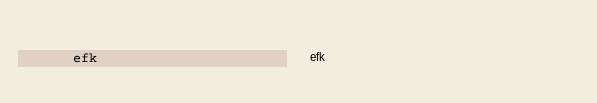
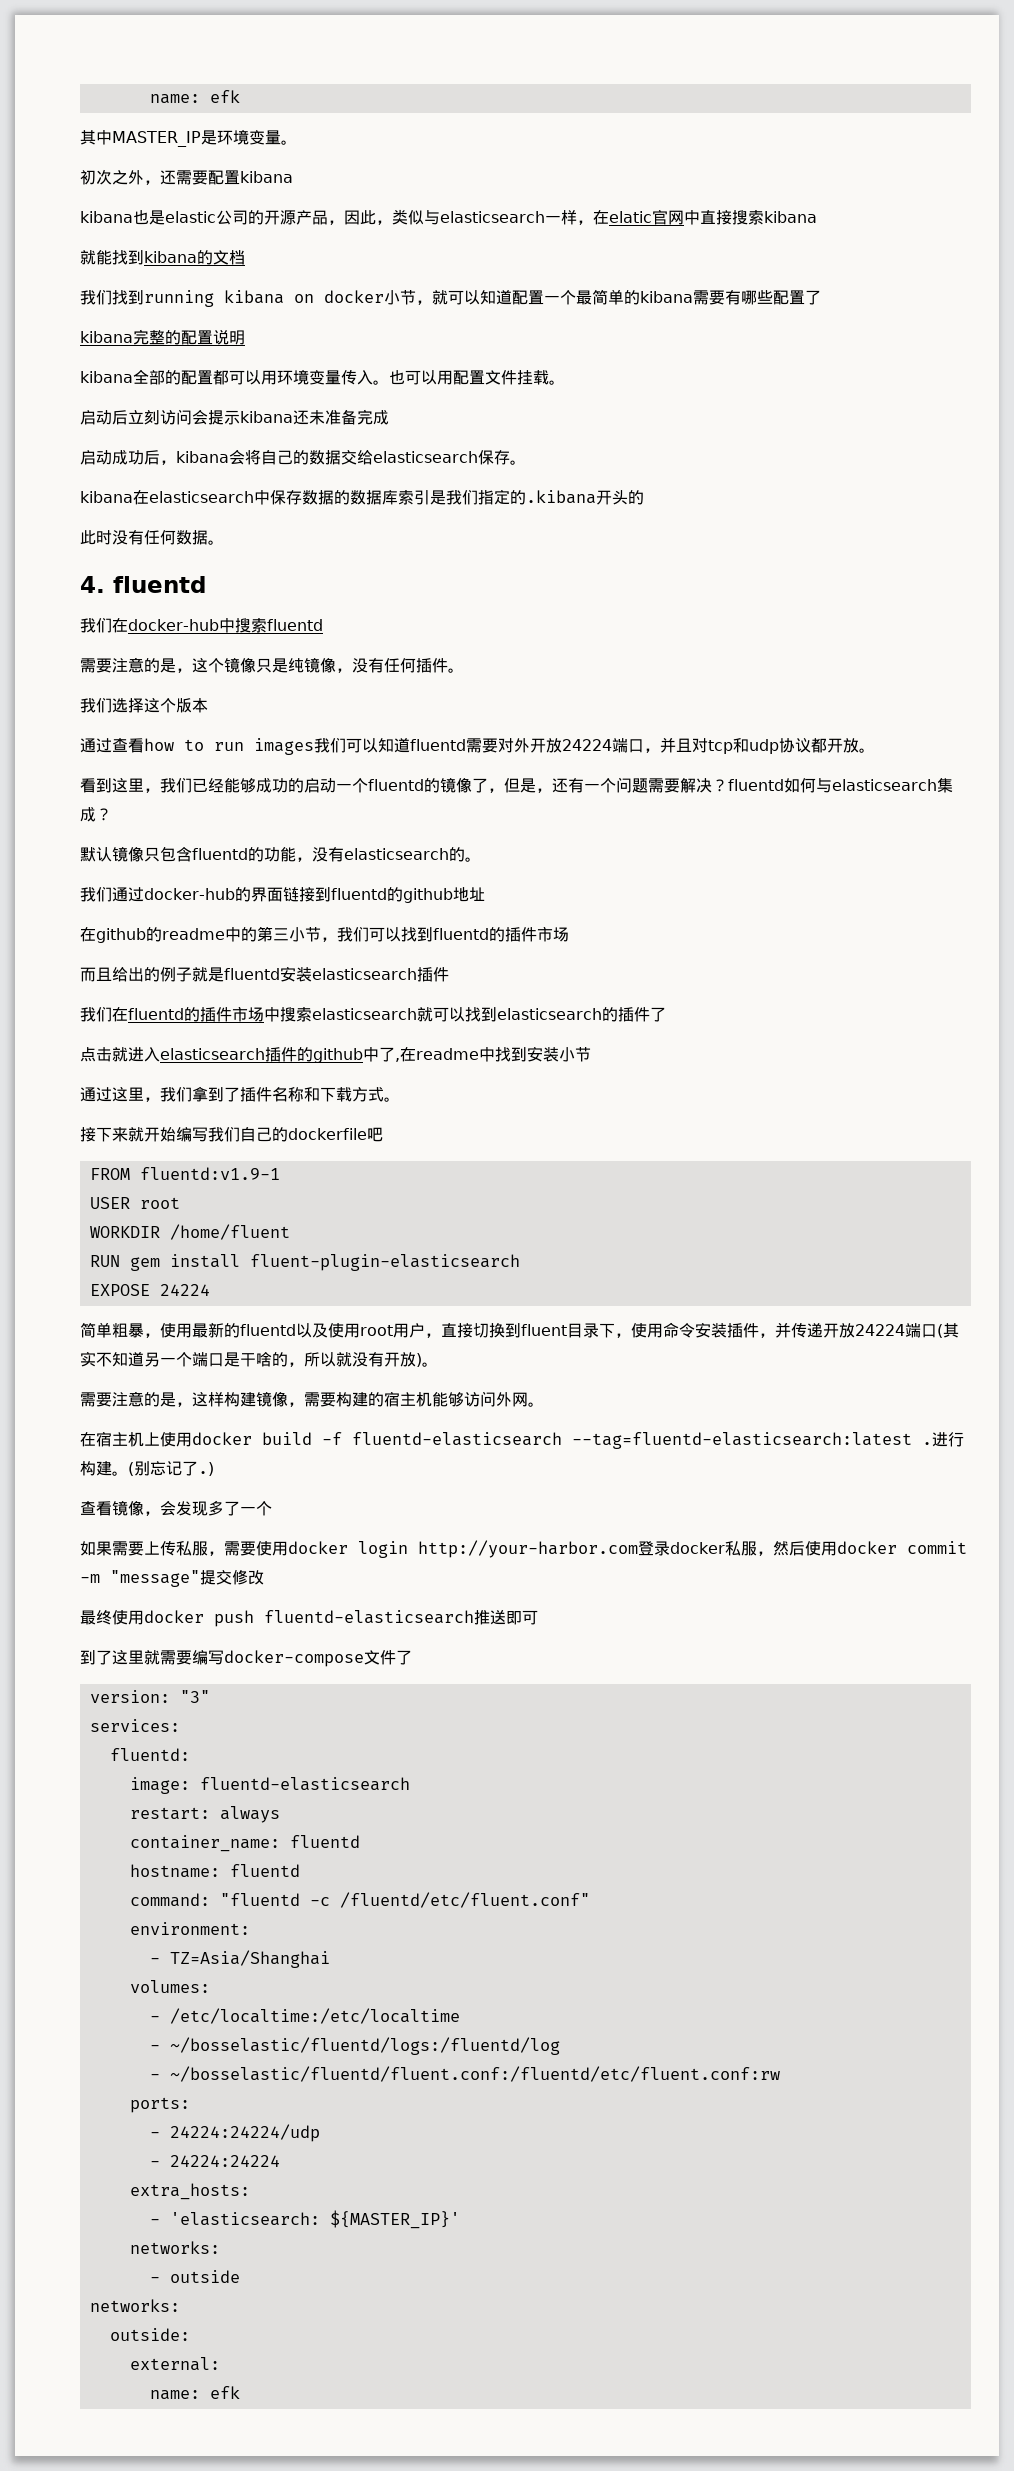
(72, 58) none -> [149,94,200,104] name:
(97, 58) none -> [80,129,297,147] [80,169,293,185] [80,209,817,225] [80,250,245,265] [80,289,821,307] [80,329,245,345] [80,369,565,385] [80,409,389,425] [80,449,526,465] [80,489,644,505] [80,530,224,545] [80,576,206,593] [80,618,323,633] [80,657,464,673] [80,698,208,713] [80,737,875,755] [80,777,953,793] [80,807,112,822] [80,846,481,862] [80,887,485,903] [80,926,569,943] [80,966,449,982] [80,1006,666,1022] [80,1046,591,1063] [80,1086,400,1102] [80,1127,383,1142] [89,1167,280,1180] [89,1197,180,1209] [89,1224,290,1240] [89,1254,520,1271] [89,1284,210,1296] [80,1322,959,1338] [80,1351,438,1367] [80,1391,544,1407] [80,1431,964,1449] [80,1461,214,1476] [80,1500,272,1516] [80,1540,967,1558] [80,1569,264,1587] [80,1609,538,1627] [80,1650,412,1667] [89,1690,210,1703] [89,1719,180,1732] [109,1748,190,1761] [129,1777,410,1794] [129,1806,280,1823] [129,1835,360,1852] [129,1864,300,1878] [129,1892,590,1908] [129,1922,250,1935] [149,1950,330,1968] [129,1980,210,1993] [149,2008,460,2024] [149,2037,560,2055] [149,2066,780,2082] [129,2097,190,2113] [149,2124,320,2142] [149,2155,280,2167] [129,2183,250,2200] [149,2210,460,2229] [129,2241,220,2254] [149,2270,240,2283] [89,2299,180,2312] [109,2328,190,2341] [129,2357,220,2371] [149,2390,200,2400] 其中MASTER_IP是环境变量。 // 初次之外，还需要配置kibana // kibana也是elastic公司的开源产品，因此，类似与elasticsearch一样，在elatic官网中直接搜索kibana // 就能找到kibana的文档 // 我们找到running kibana on docker小节，就可以知道配置一个最简单的kibana需要有哪些配置了 // kibana完整的配置说明 // kibana全部的配置都可以用环境变量传入。也可以用配置文件挂载。 // 启动后立刻访问会提示kibana还未准备完成 // 启动成功后，kibana会将自己的数据交给elasticsearch保存。 // kibana在elasticsearch中保存数据的数据库索引是我们指定的.kibana开头的 // 此时没有任何数据。 // 4. fluentd // 我们在docker-hub中搜索fluentd // 需要注意的是，这个镜像只是纯镜像，没有任何插件。 // 我们选择这个版本 // 通过查看how to run images我们可以知道fluentd需要对外开放24224端口，并且对tcp和udp协议都开放。 // 看到这里，我们已经能够成功的启动一个fluentd的镜像了，但是，还有一个问题需要解决？fluentd如何与elasticsearch集成？ // 默认镜像只包含fluentd的功能，没有elasticsearch的。 // 我们通过docker-hub的界面链接到fluentd的github地址 // 在github的readme中的第三小节，我们可以找到fluentd的插件市场 // 而且给出的例子就是fluentd安装elasticsearch插件 // 我们在fluentd的插件市场中搜索elasticsearch就可以找到elasticsearch的插件了 // 点击就进入elasticsearch插件的github中了,在readme中找到安装小节 // 通过这里，我们拿到了插件名称和下载方式。 // 接下来就开始编写我们自己的dockerfile吧 // FROM fluentd:v1.9-1 // USER root // WORKDIR /home/fluent // RUN gem install fluent-plugin-elasticsearch // EXPOSE 24224 // 简单粗暴，使用最新的fluentd以及使用root用户，直接切换到fluent目录下，使用命令安装插件，并传递开放24224端口(其实不知道另一个端口是干啥的，所以就没有开放)。 // 需要注意的是，这样构建镜像，需要构建的宿主机能够访问外网。 // 在宿主机上使用docker build -f fluentd-elasticsearch --tag=fluentd-elasticsearch:latest .进行构建。(别忘记了.) // 查看镜像，会发现多了一个 // 如果需要上传私服，需要使用docker login http://your-harbor.com登录docker私服，然后使用docker commit -m "message"提交修改 // 最终使用docker push fluentd-elasticsearch推送即可 // 到了这里就需要编写docker-compose文件了 // version: "3" // services: // fluentd: // image: fluentd-elasticsearch // restart: always // container_name: fluentd // hostname: fluentd // command: "fluentd -c /fluentd/etc/fluent.conf" // environment: // - TZ=Asia/Shanghai // volumes: // - /etc/localtime:/etc/localtime // - ~/bosselastic/fluentd/logs:/fluentd/log // - ~/bosselastic/fluentd/fluent.conf:/fluentd/etc/fluent.conf:rw // ports: // - 24224:24224/udp // - 24224:24224 // extra_hosts: // - 'elasticsearch: ${MASTER_IP}' // networks: // - outside // networks: // outside: // external: // name:

